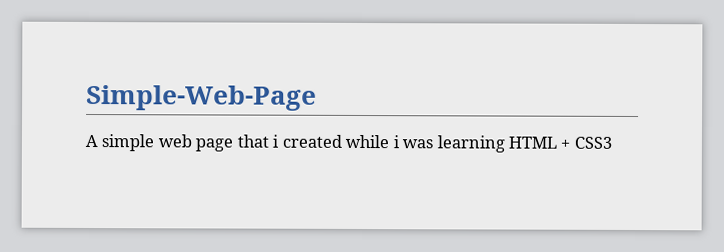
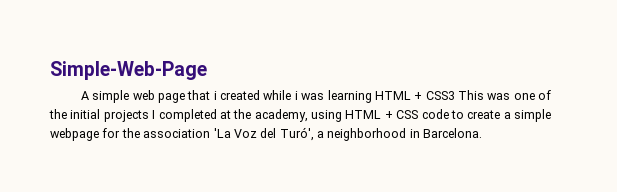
(612, 142) none -> [458,90,552,100] [49,109,551,122] [50,127,483,141] This was one of the initial projects I completed at the academy, using HTML + CSS code to create a simple webpage for the association 'La Voz del Turó', a neighborhood in Barcelona.

